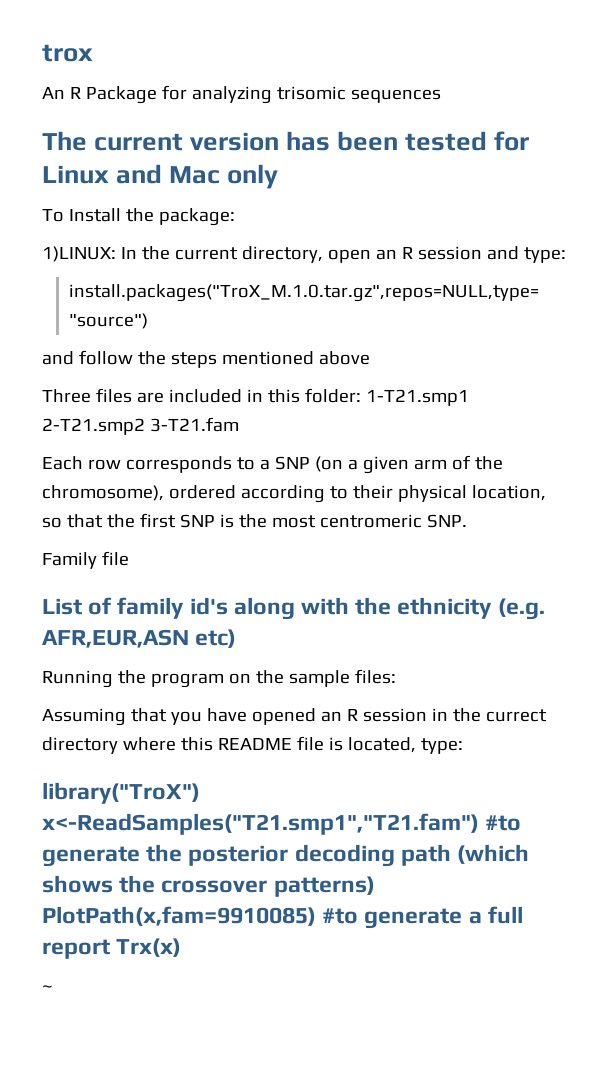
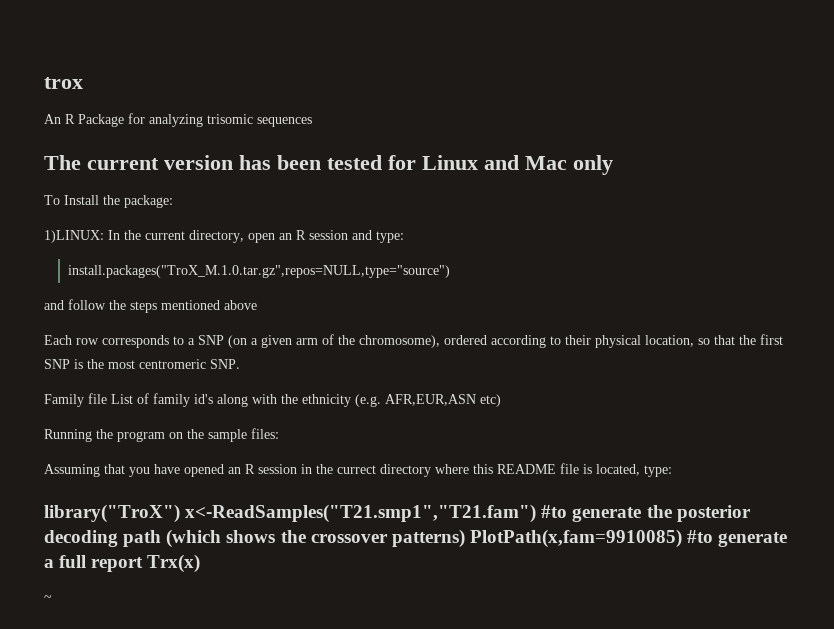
[42,388,469,406] [42,417,239,435] // Three files are included in this folder: 1-T21.smp1 2-T21.smp2 3-T21.fam -> (257, 305) none
(129, 558) // -> (107, 398) none

